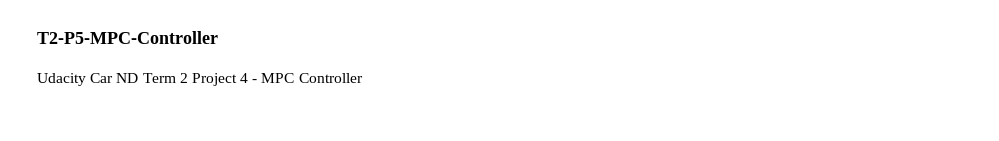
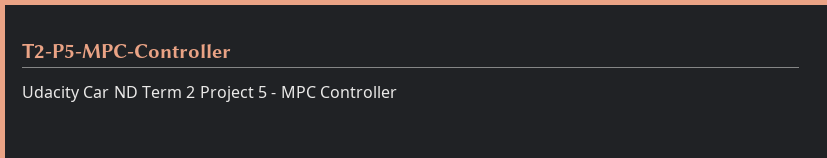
[240,73,249,83] 4 -> [257,86,267,98] 5

